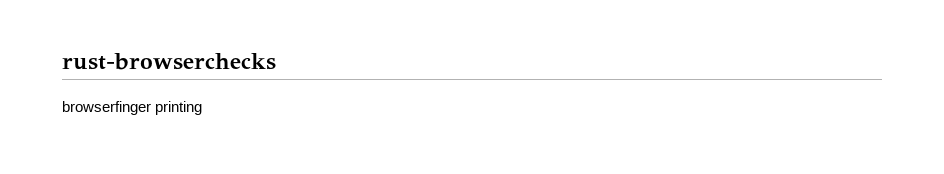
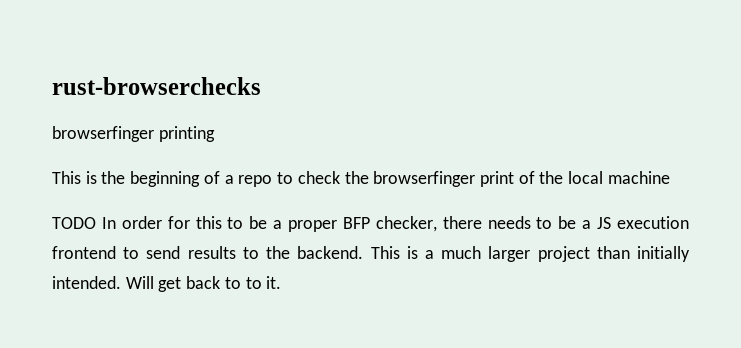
(203, 108) none -> [52,171,670,187] [52,216,689,232] [52,246,690,262] [52,276,282,292] // This is the beginning of a repo to check the browserfinger print of the local machine // TODO In order for this to be a proper BFP checker, there needs to be a JS execution frontend to send results to the backend. This is a much larger project than initially intended. Will get back to to it.

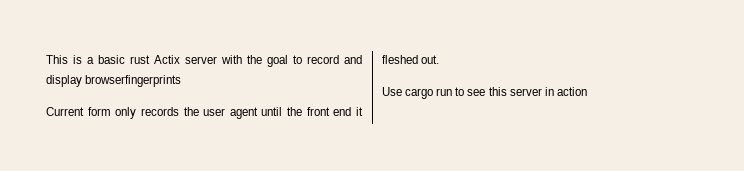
[52,77,261,95] [52,126,215,142] [52,171,670,187] [52,216,689,232] [52,246,690,262] [52,276,282,292] rust-browserchecks // browserfinger printing // This is the beginning of a repo to check the browserfinger print of the local machine // TODO In order for this to be a proper BFP checker, there needs to be a JS execution frontend to send results to the backend. This is a much larger project than initially intended. Will get back to to it. -> [46,55,362,67] [46,75,182,87] [46,107,363,119] [382,55,440,64] [382,87,587,99] This is a basic rust Actix server with the goal to record and display browserfingerprints // Current form only records the user agent until the front end it fleshed out. // Use cargo run to see this server in action

